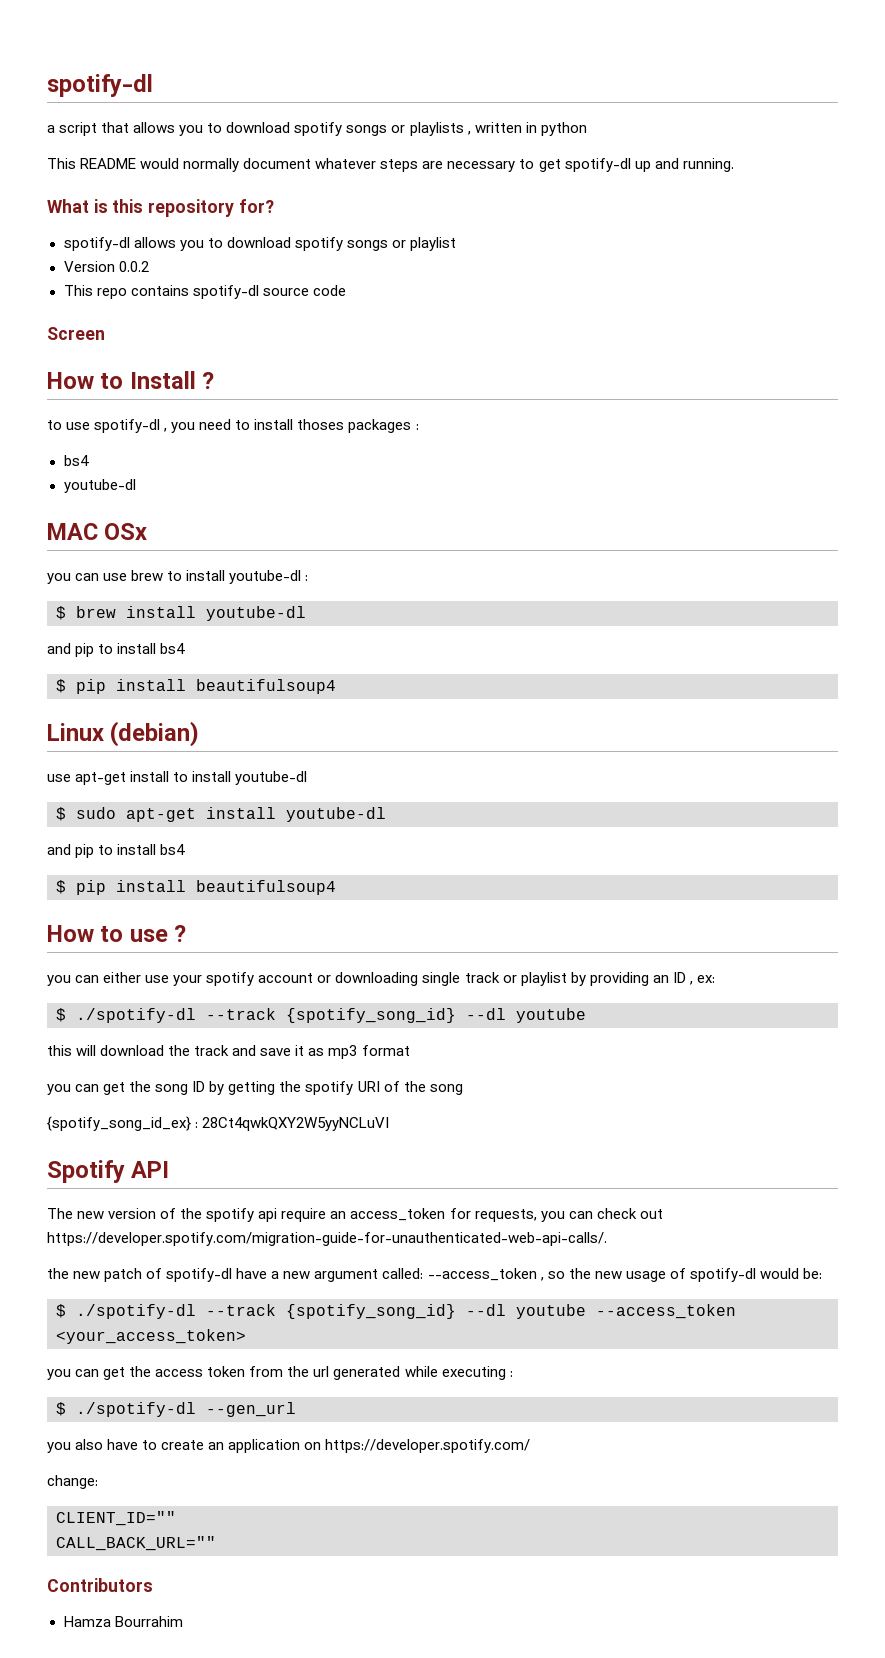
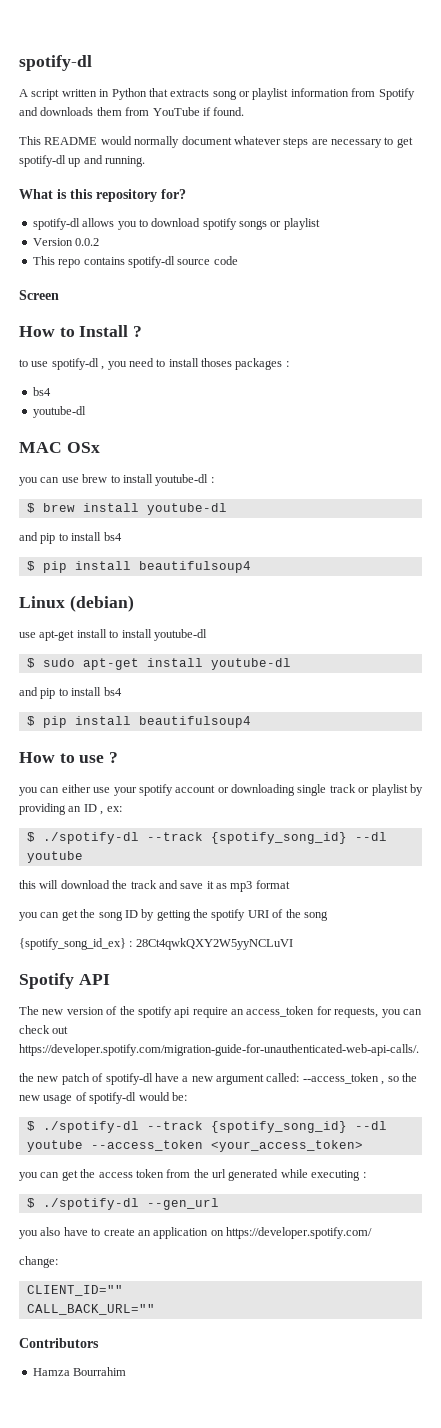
[47,122,587,136] a script that allows you to download spotify songs or playlists , written in python -> [19,88,415,100] [19,107,245,116] A script written in Python that extracts song or playlist information from Spotify and downloads them from YouTube if found.

